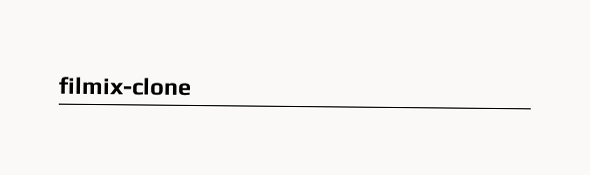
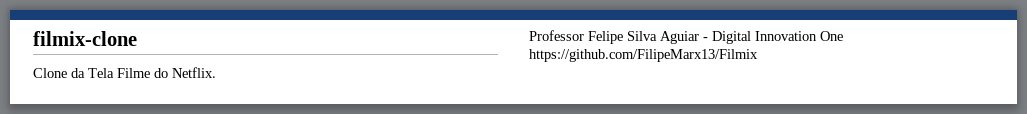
(192, 86) none -> [33,67,216,78] [529,30,843,44] [529,49,758,62] // Clone da Tela Filme do Netflix. // Professor Felipe Silva Aguiar - Digital Innovation One https://github.com/FilipeMarx13/Filmix

